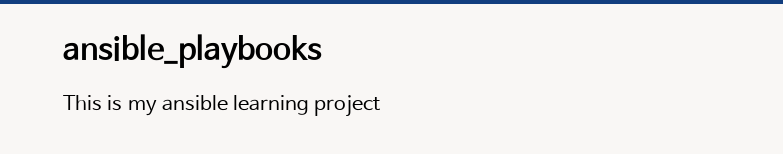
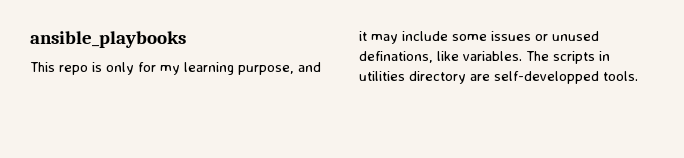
[107,95,381,117] is my ansible learning project -> [59,62,321,75] [359,31,599,44] [359,51,610,64] [359,71,638,84] repo is only for my learning purpose, and it may include some issues or unused definations, like variables. The scripts in utilities directory are self-developped tools.

